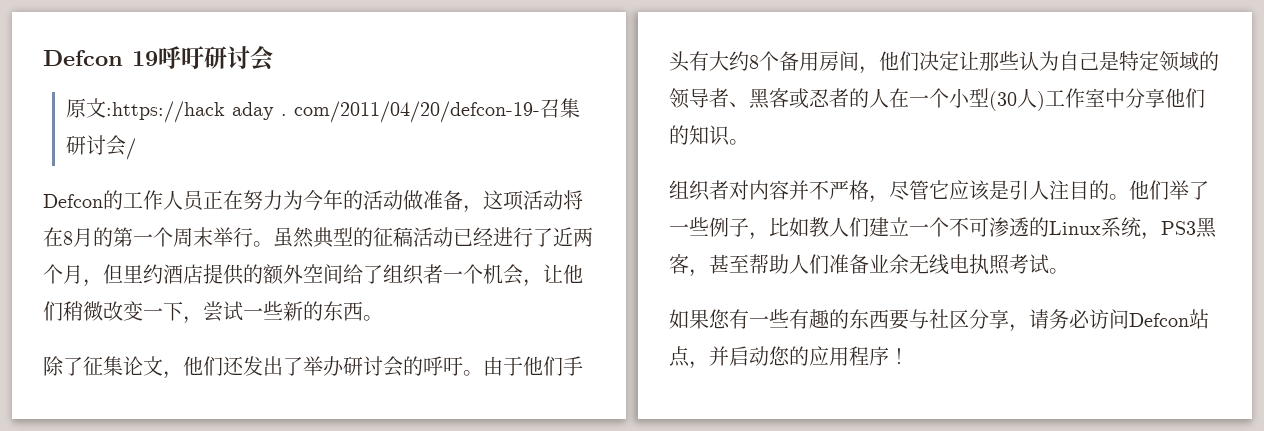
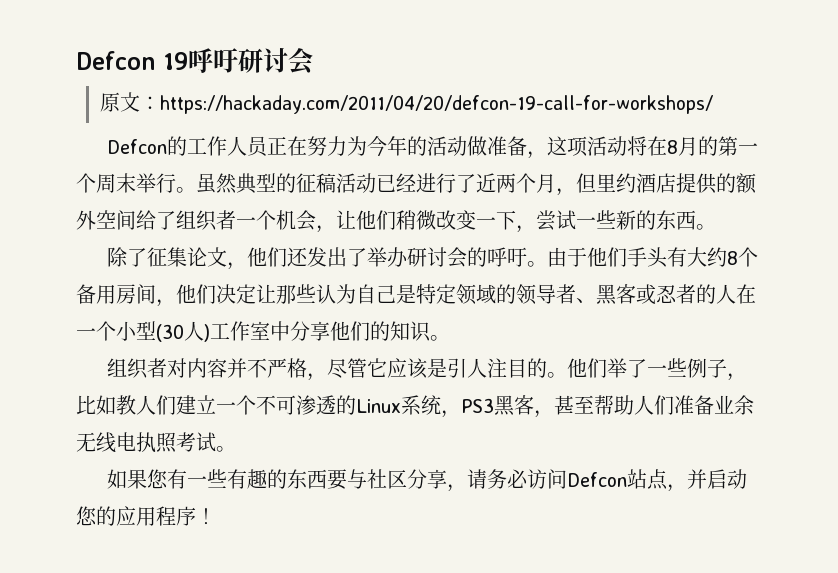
[105,98,580,123] [65,135,136,160] :https://hack aday . com/2011/04/20/defcon-19-召集研讨会/ -> [139,95,713,114] ：https://hackaday.com/2011/04/20/defcon-19-call-for-workshops/

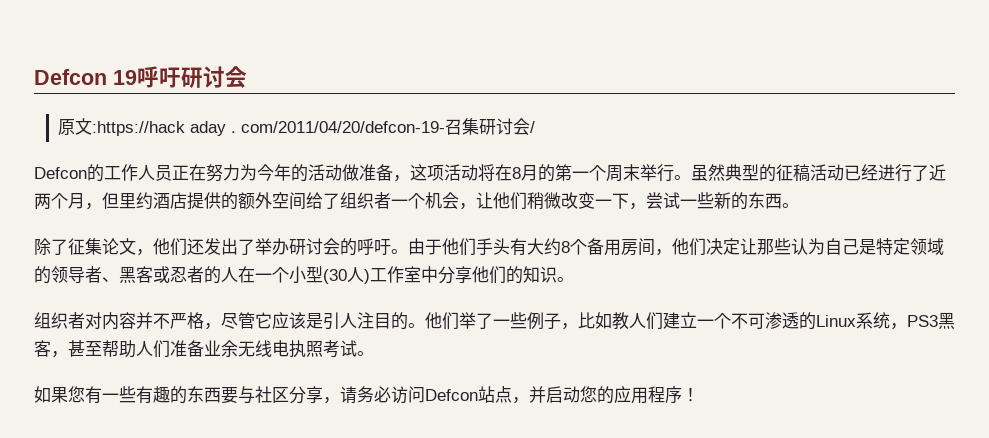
[139,95,713,114] ：https://hackaday.com/2011/04/20/defcon-19-call-for-workshops/ -> [92,118,536,136] :https://hack aday . com/2011/04/20/defcon-19-召集研讨会/

